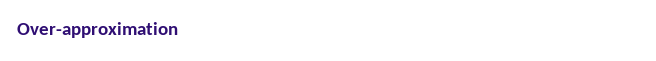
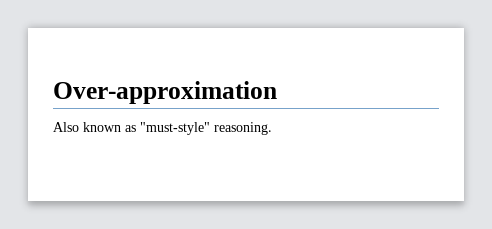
(178, 30) none -> [53,122,272,135] // Also known as "must-style" reasoning.

